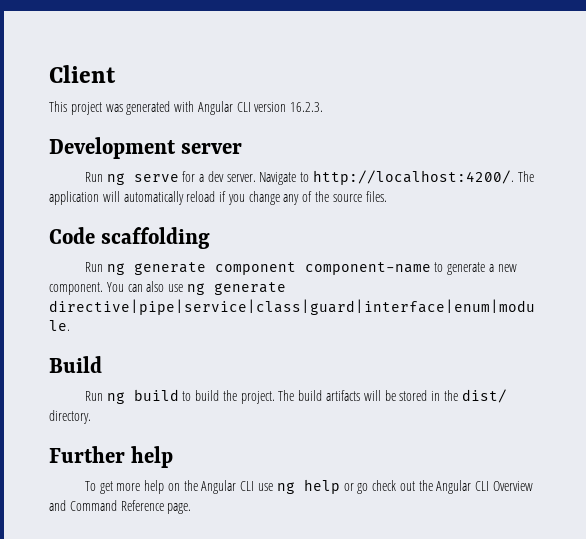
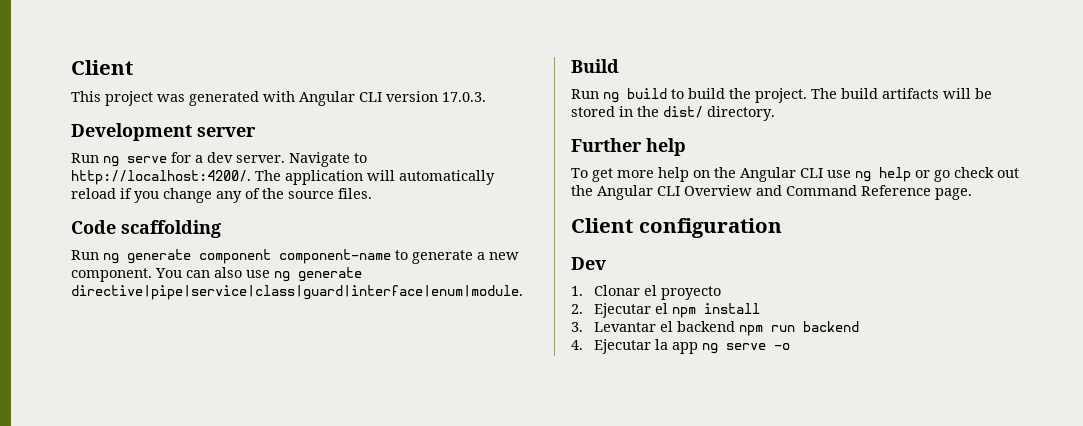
[290,102,324,112] 16.2.3. -> [442,92,486,102] 17.0.3.
(192, 508) none -> [571,218,782,238] [571,257,606,270] [571,285,722,300] [571,303,761,318] [571,321,860,336] [571,339,791,354] // Client configuration // Dev // 1. Clonar el proyecto // 2. Ejecutar el npm install // 3. Levantar el backend npm run backend // 4. Ejecutar la app ng serve -o

